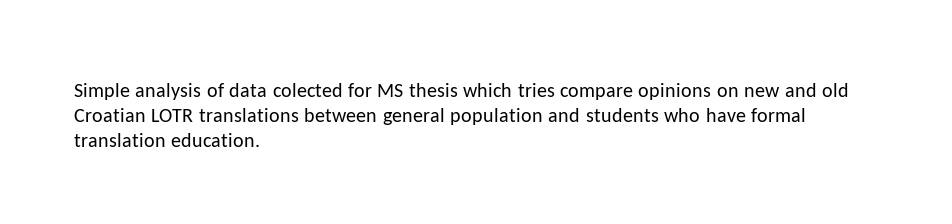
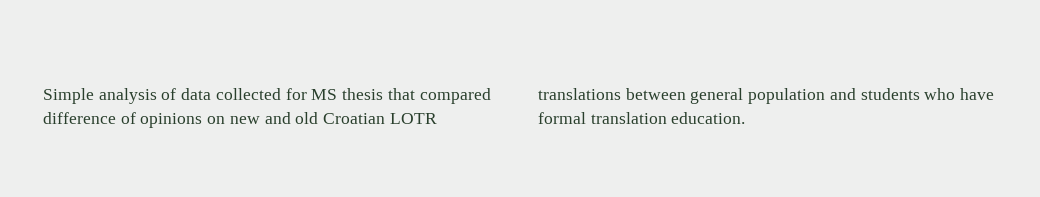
[272,83,343,97] colected -> [215,88,281,100] collected
[463,83,633,100] which tries compare -> [387,88,491,104] [43,112,136,124] that compared difference of

